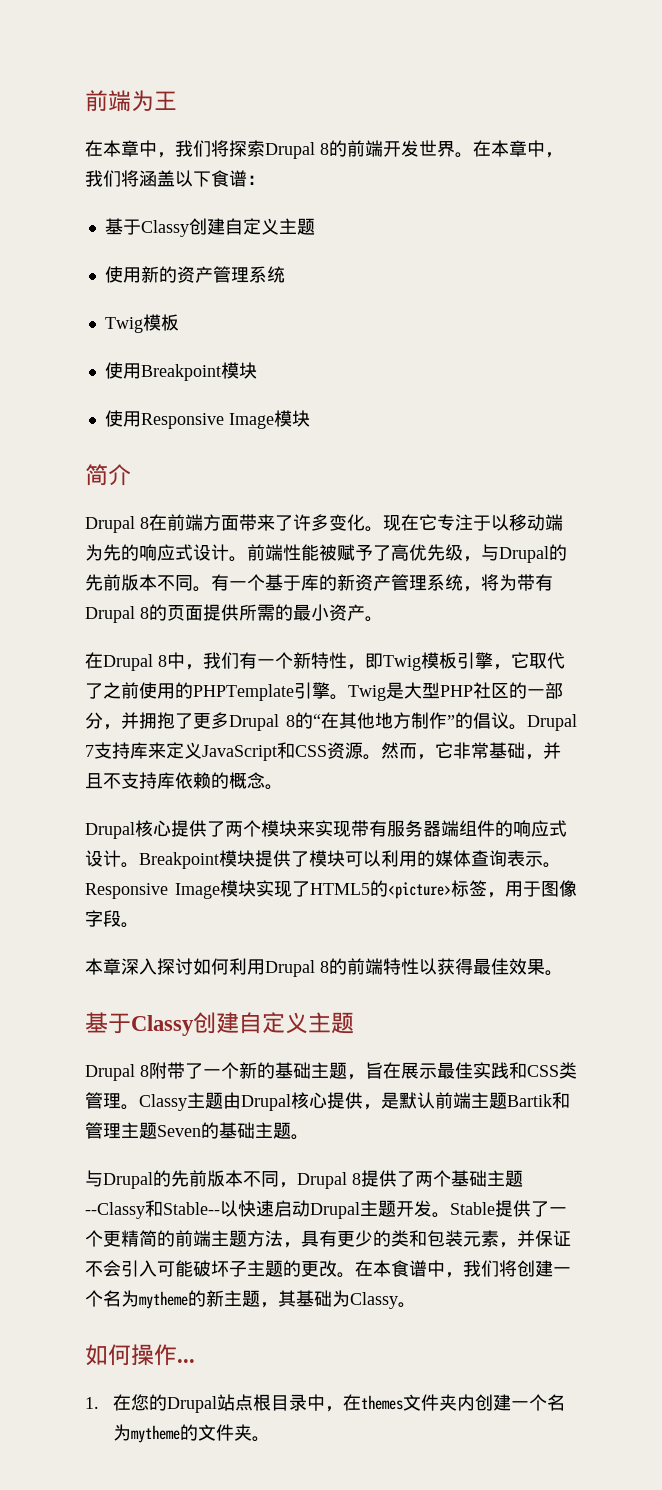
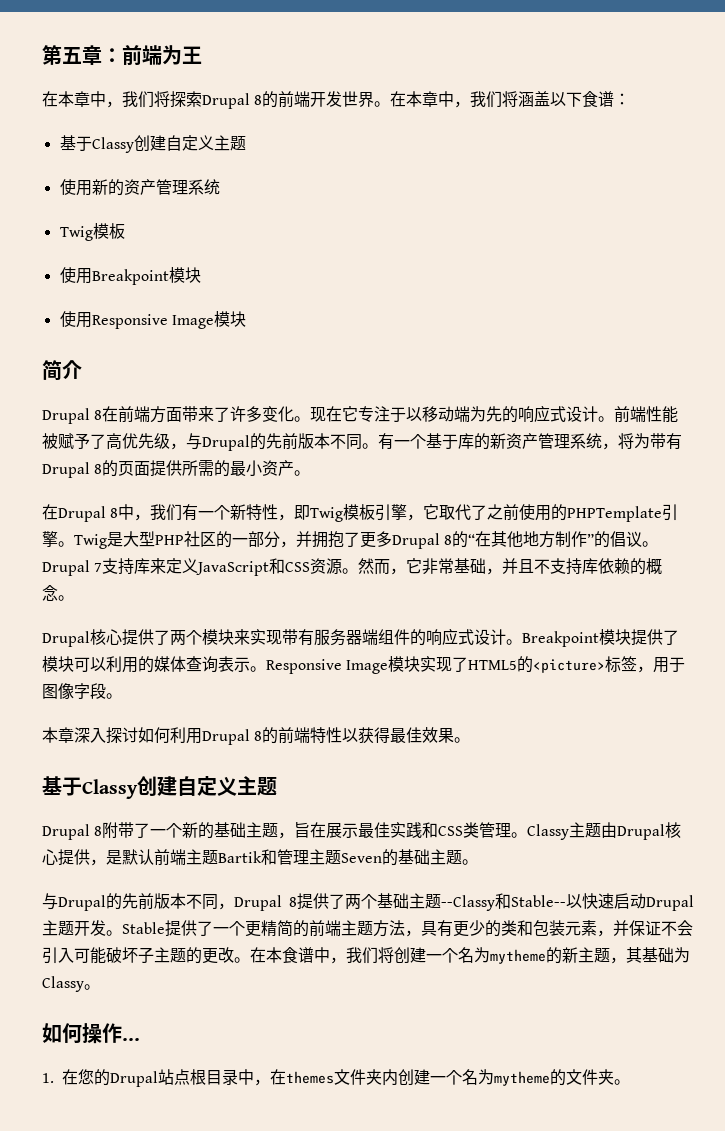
(85, 101) none -> [42,45,122,65] 第五章：

